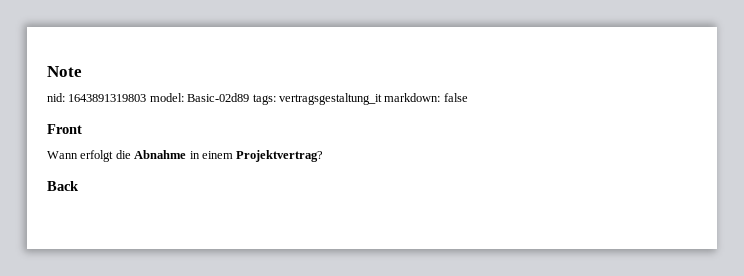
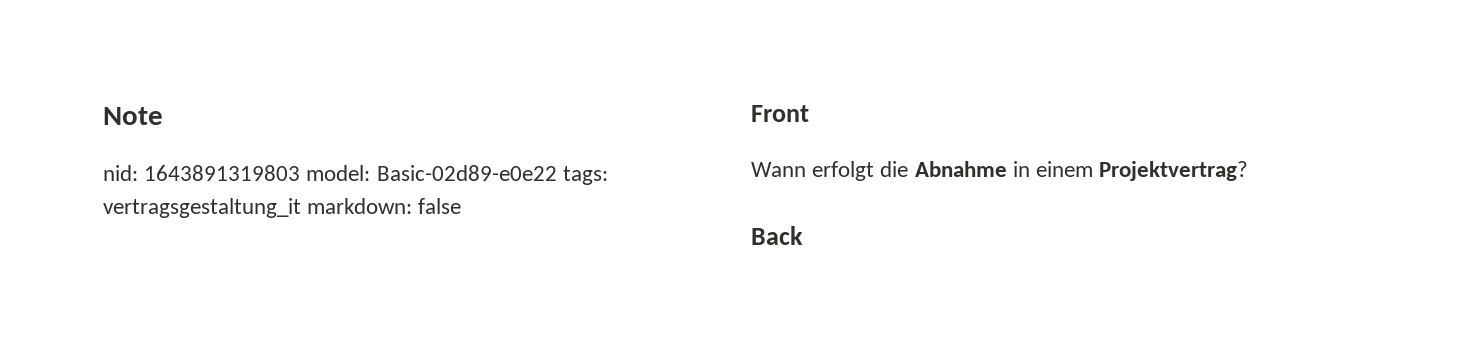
[187,93,250,102] Basic-02d89 -> [376,165,557,181] Basic-02d89-e0e22

